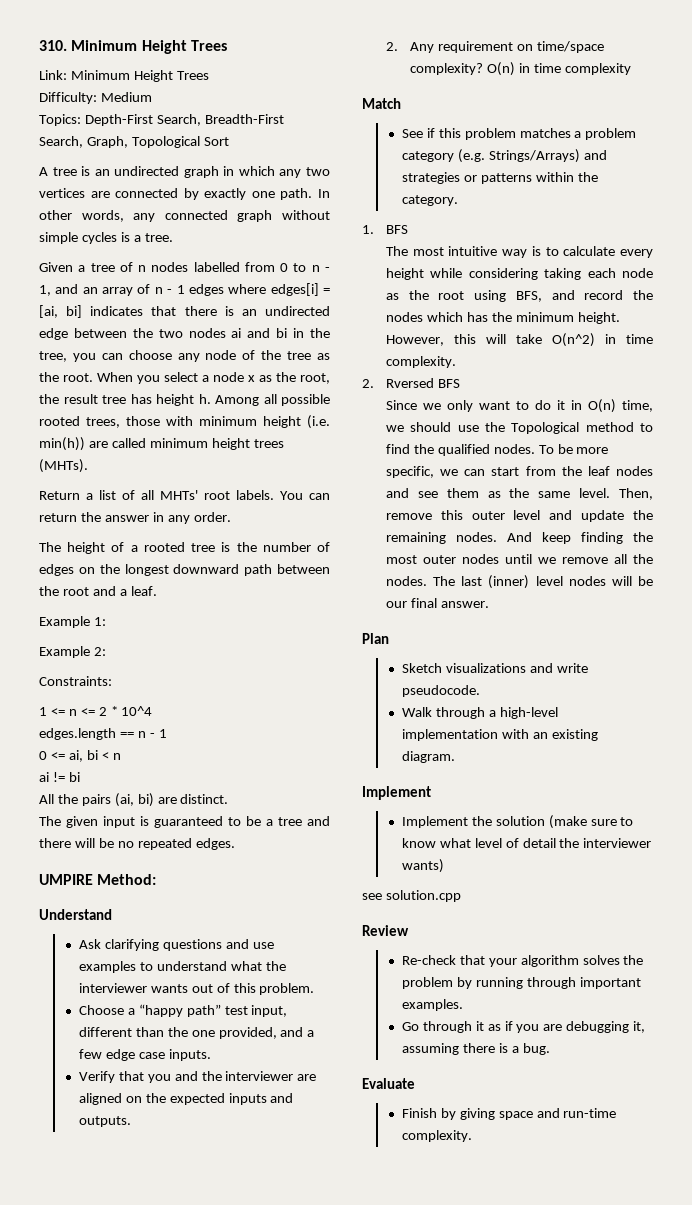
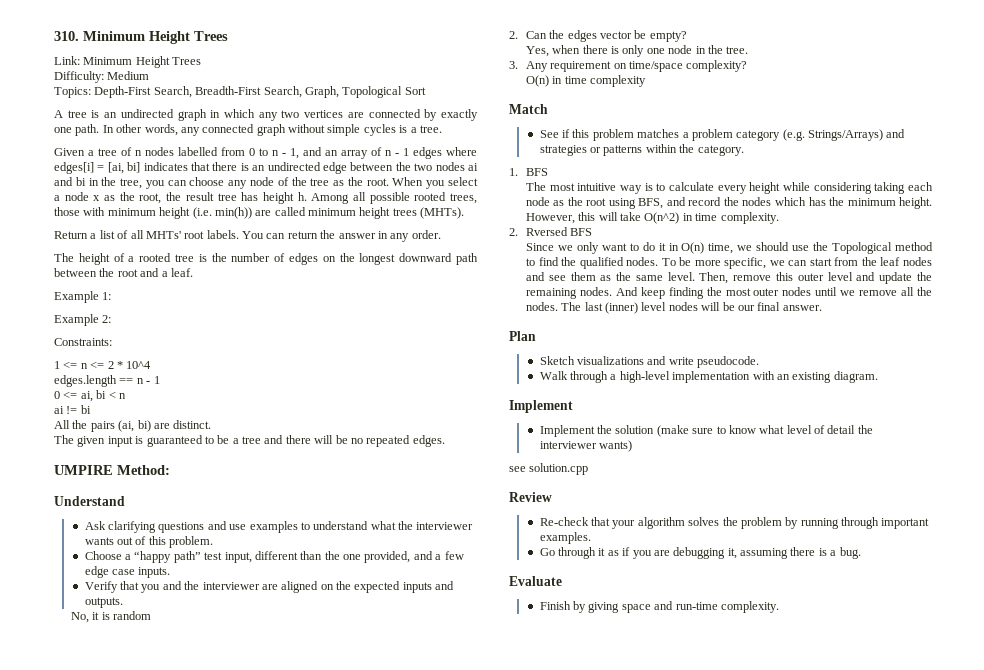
[385,42,398,51] 2. -> [70,611,152,623] [509,30,687,42] [525,45,749,57] [509,61,518,69] No, it is random // 2. Can the edges vector be empty? // Yes, when there is only one node in the tree. // 3.
(483, 69) none -> (748, 66) //

